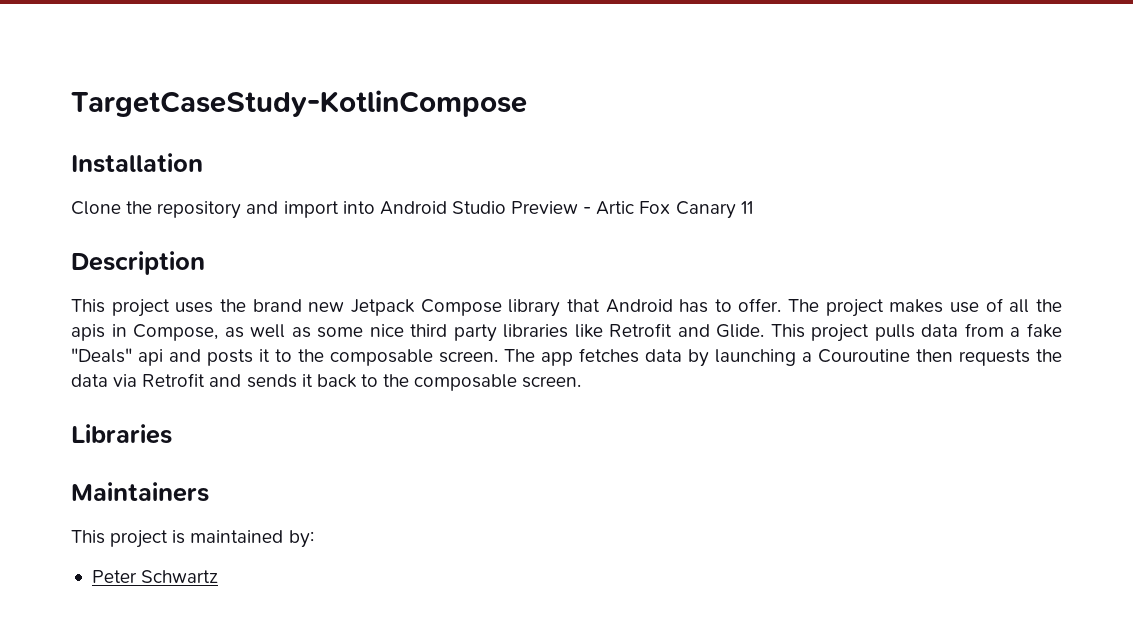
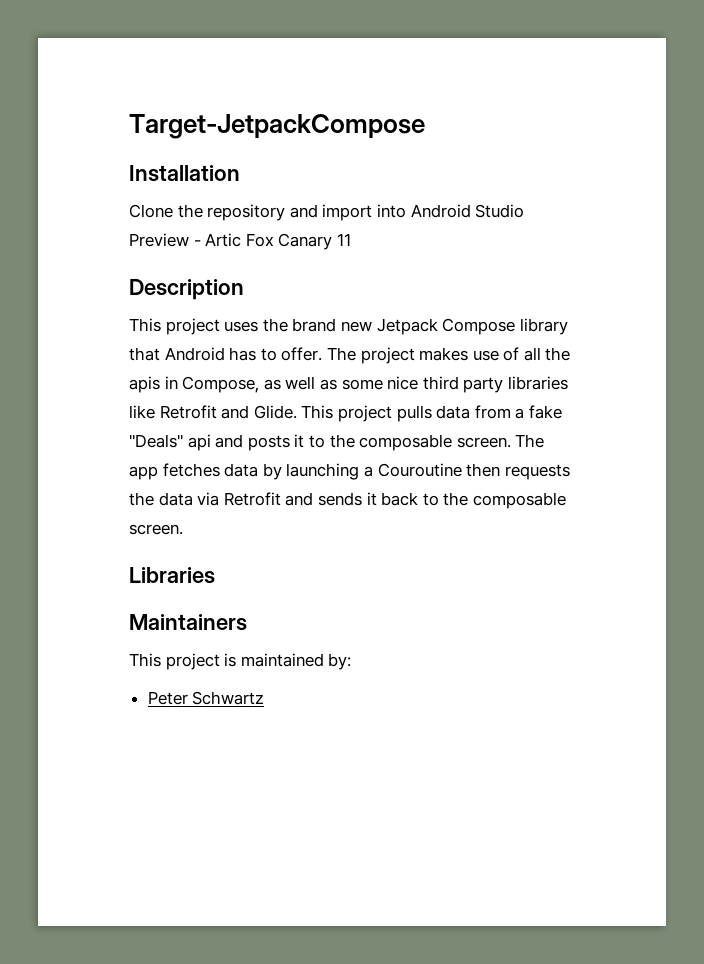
[71,90,527,117] TargetCaseStudy-KotlinCompose -> [129,114,425,139] Target-JetpackCompose

